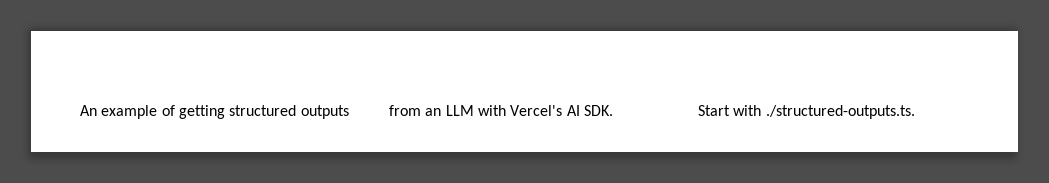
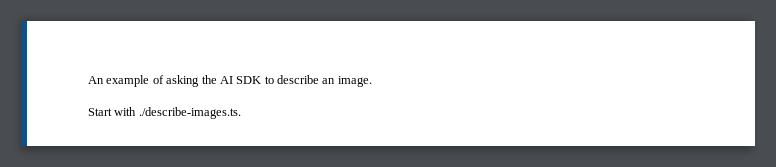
[178,105,613,119] getting structured outputs from an LLM with Vercel's AI SDK. -> [166,75,372,87] asking the AI SDK to describe an image.
[765,105,915,119] ./structured-outputs.ts. -> [138,107,241,119] ./describe-images.ts.

